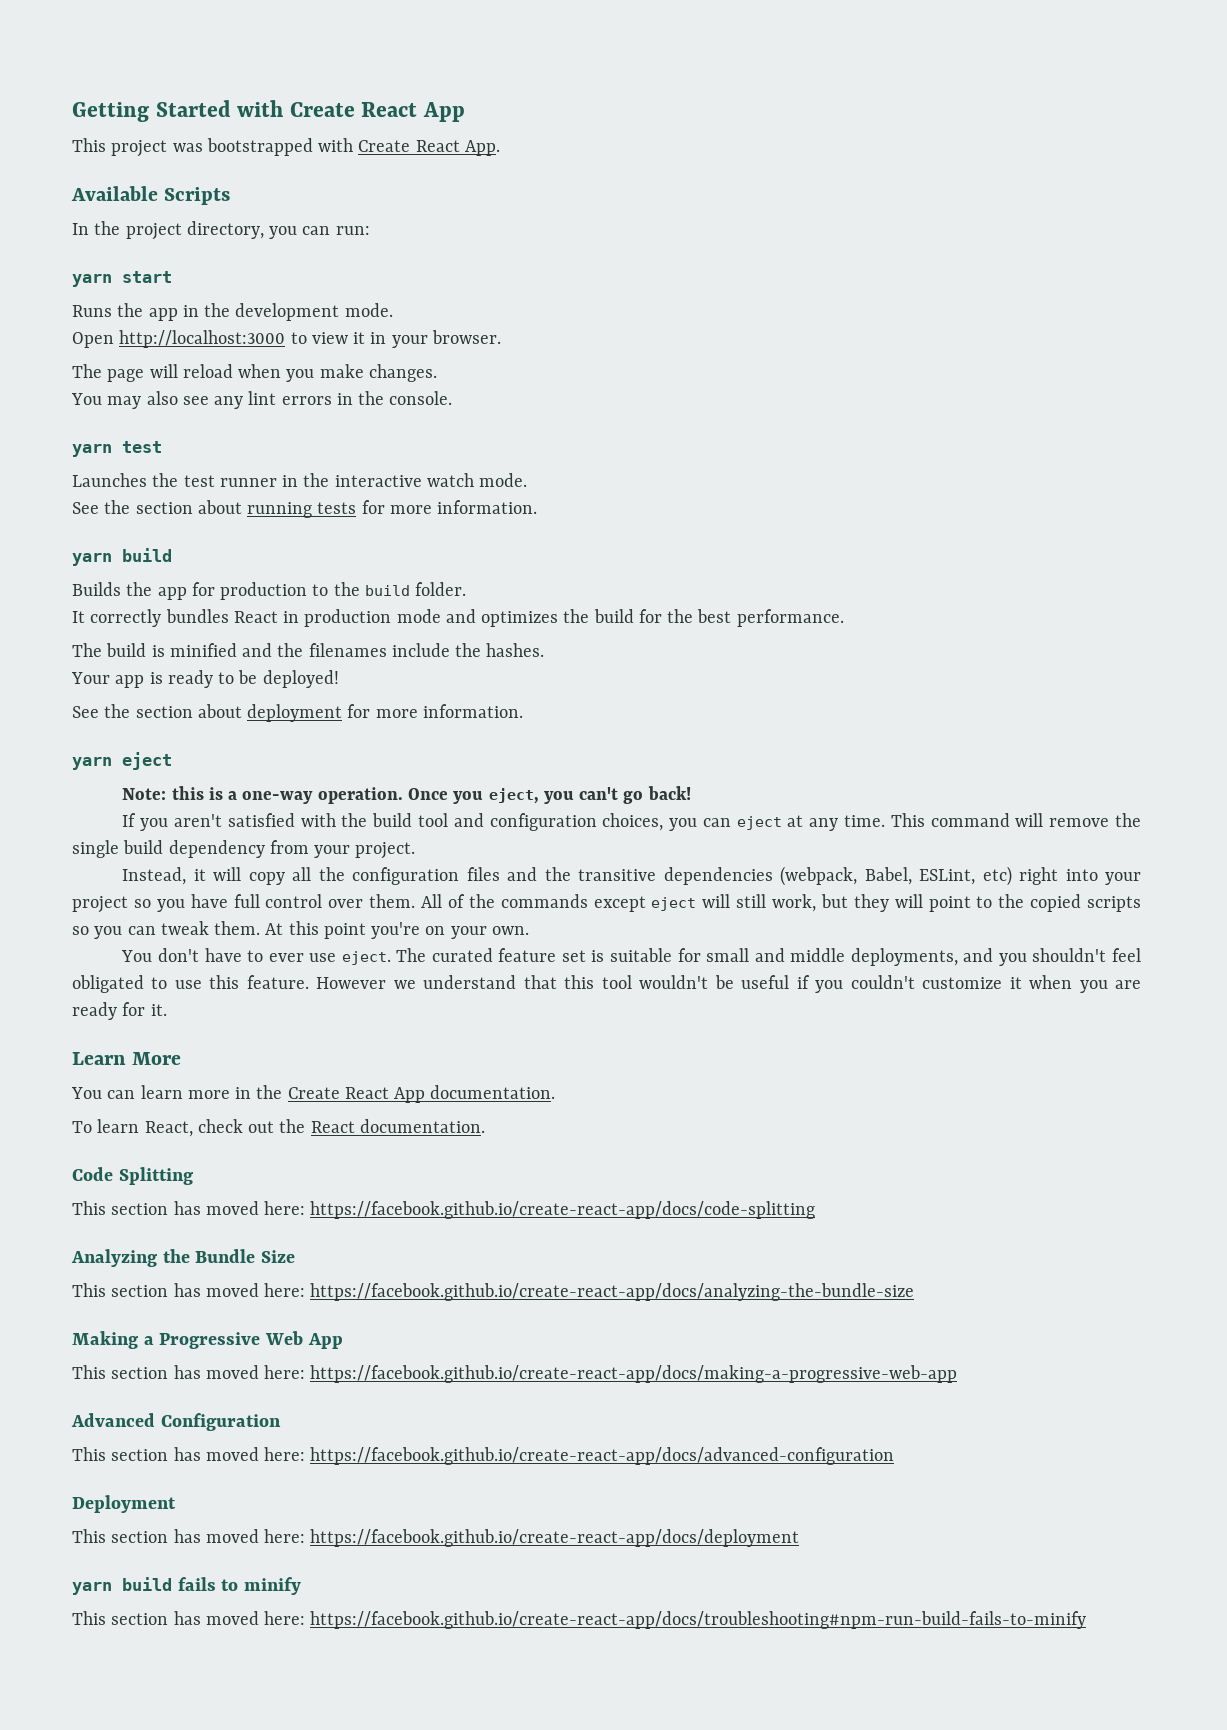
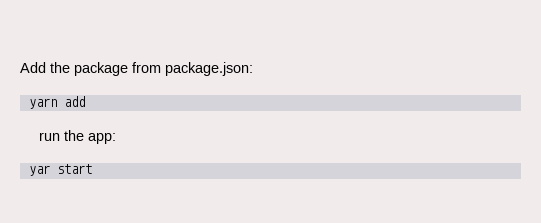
[72,100,466,122] [72,138,500,157] [71,186,231,205] [72,221,370,240] [72,271,172,287] [72,303,393,321] [72,330,501,348] [72,364,437,382] [71,391,453,409] [72,441,162,457] [72,473,528,487] [72,500,538,518] [72,548,172,566] [72,582,467,600] [72,609,844,627] [72,643,545,657] [71,670,339,688] [72,704,523,722] [72,752,172,770] [122,786,691,804] [122,813,1141,831] [72,840,416,859] [122,866,1142,886] [72,894,1141,913] [72,921,529,939] [121,948,1141,966] [72,975,1141,993] [72,1002,167,1020] [72,1052,182,1065] [71,1085,556,1103] [72,1119,485,1137] [72,1167,193,1185] [72,1201,816,1219] [71,1249,296,1267] [72,1283,915,1301] [72,1331,343,1349] [72,1365,958,1383] [71,1413,281,1431] [72,1447,895,1465] [72,1495,176,1513] [72,1529,800,1547] [72,1577,302,1595] [72,1611,1087,1629] Getting Started with Create React App // This project was bootstrapped with Create React App. // Available Scripts // In the project directory, you can run: // yarn start // Runs the app in the development mode. // Open http://localhost:3000 to view it in your browser. // The page will reload when you make changes. // You may also see any lint errors in the console. // yarn test // Launches the test runner in the interactive watch mode. // See the section about running tests for more information. // yarn build // Builds the app for production to the build folder. // It correctly bundles React in production mode and optimizes the build for the best performance. // The build is minified and the filenames include the hashes. // Your app is ready to be deployed! // See the section about deployment for more information. // yarn eject // Note: this is a one-way operation. Once you eject, you can't go back! // If you aren't satisfied with the build tool and configuration choices, you can eject at any time. This command will remove the single build dependency from your project. // Instead, it will copy all the configuration files and the transitive dependencies (webpack, Babel, ESLint, etc) right into your project so you have full control over them. All of the commands except eject will still work, but they will point to the copied scripts so you can tweak them. At this point you're on your own. // You don't have to ever use eject. The curated feature set is suitable for small and middle deployments, and you shouldn't feel obligated to use this feature. However we understand that this tool wouldn't be useful if you couldn't customize it when you are ready for it. // Learn More // You can learn more in the Create React App documentation. // To learn React, check out the React documentation. // Code Splitting // This section has moved here: https://facebook.github.io/create-react-app/docs/code-splitting // Analyzing the Bundle Size // This section has moved here: https://facebook.github.io/create-react-app/docs/analyzing-the-bundle-size // Making a Progressive Web App // This section has moved here: https://facebook.github.io/create-react-app/docs/making-a-progressive-web-app // Advanced Configuration // This section has moved here: https://facebook.github.io/create-react-app/docs/advanced-configuration // Deployment // This section has moved here: https://facebook.github.io/create-react-app/docs/deployment // yarn build fails to minify // This section has moved here: https://facebook.github.io/create-react-app/docs/troubleshooting#npm-run-build-fails-to-minify -> [20,62,253,76] [28,96,85,109] [38,130,116,144] [28,164,92,176] Add the package from package.json: // yarn add // run the app: // yar start

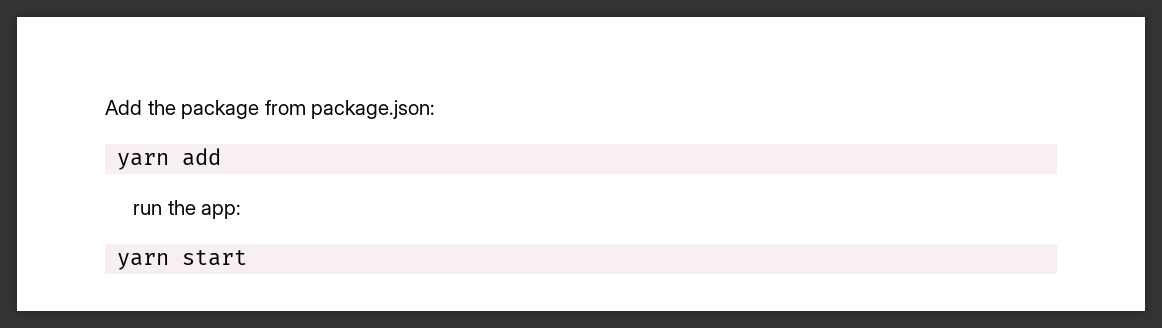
[28,165,50,176] yar -> [117,253,170,270] yarn

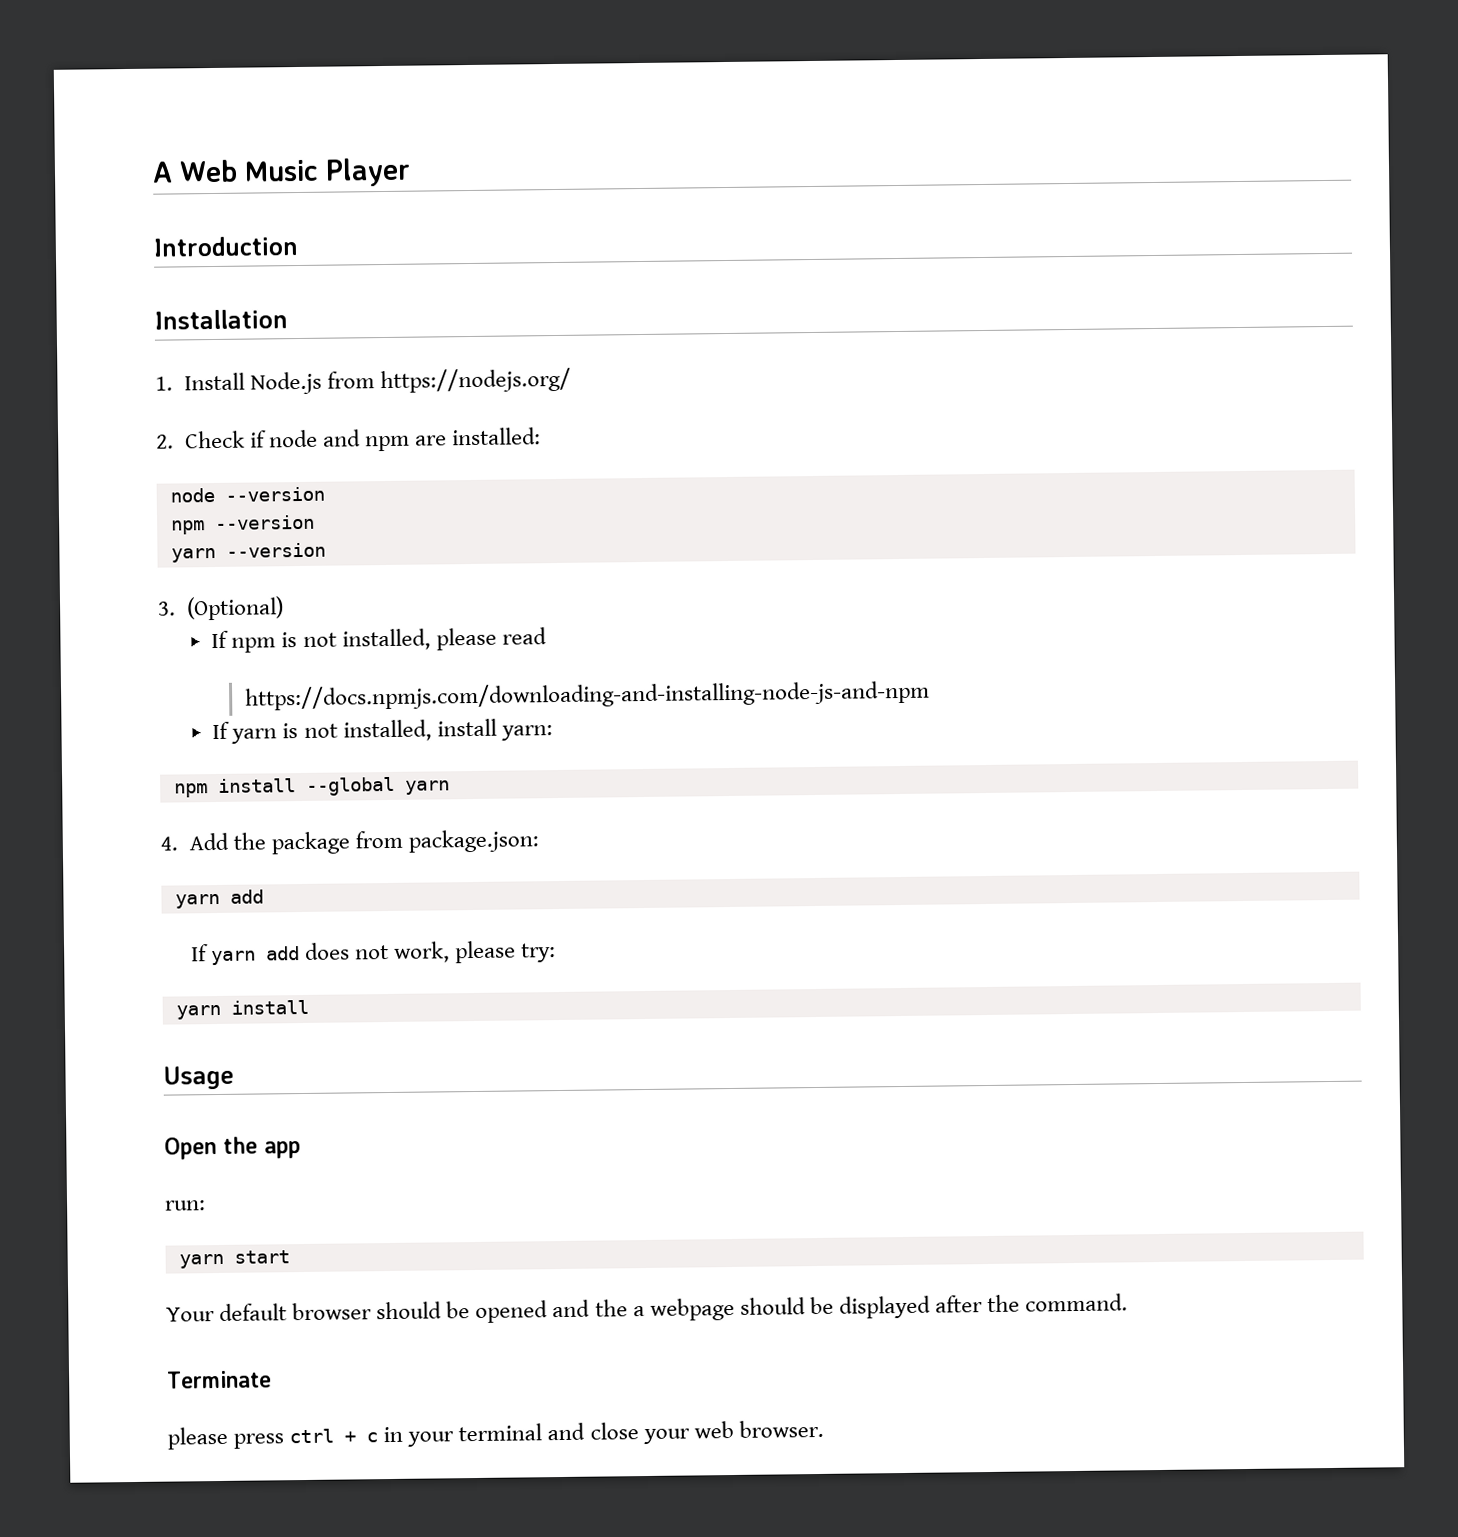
(105, 107) none -> [152,157,411,187] [153,236,298,257] [154,309,288,330] [155,367,571,395] [156,427,542,452] [169,486,325,503] [170,514,315,535] [170,542,326,563] [158,596,284,621] [211,627,547,653] [244,679,930,711] [212,718,553,744] [173,776,450,798] [160,836,178,851] A Web Music Player // Introduction // Installation // 1. Install Node.js from https://nodejs.org/ // 2. Check if node and npm are installed: // node --version // npm --version // yarn --version // 3. (Optional) // If npm is not installed, please read // https://docs.npmjs.com/downloading-and-installing-node-js-and-npm // If yarn is not installed, install yarn: // npm install --global yarn // 4.
[133,200,242,219] [117,250,248,270] run the app: // yarn start -> [190,940,557,966] [175,999,309,1020] [163,1065,234,1090] [164,1136,301,1160] [165,1200,206,1211] [178,1250,290,1269] [166,1293,1129,1324] [167,1370,272,1389] [167,1419,824,1450] If yarn add does not work, please try: // yarn install // Usage // Open the app // run: // yarn start // Your default browser should be opened and the a webpage should be displayed after the command. // Terminate // please press ctrl + c in your terminal and close your web browser.

